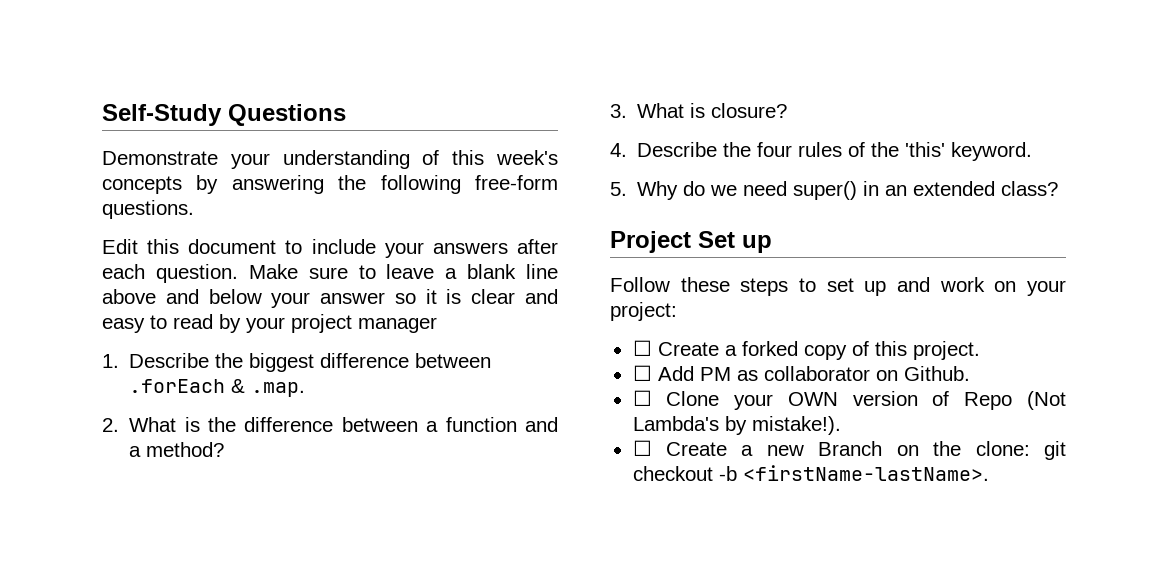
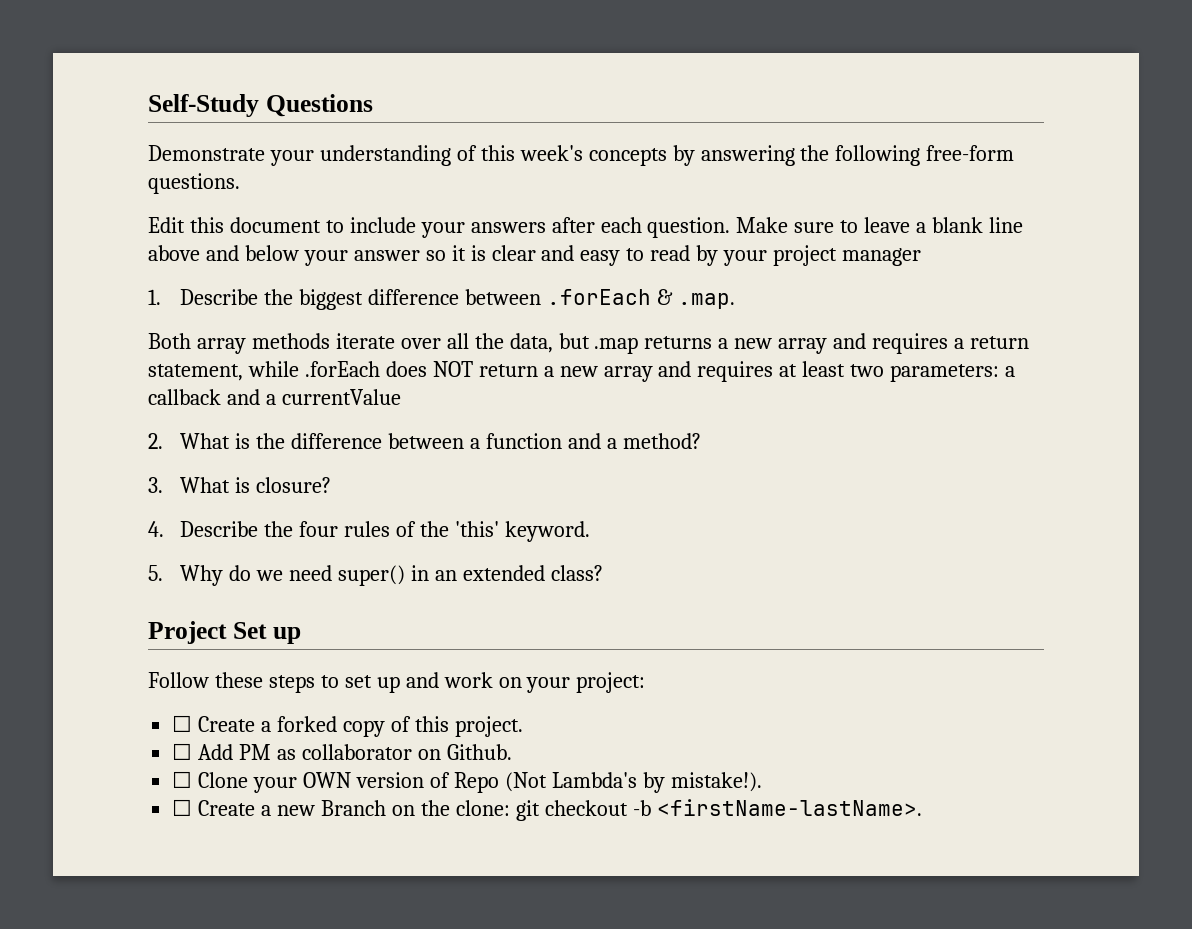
(306, 389) none -> [148,333,1029,354] [148,361,1016,382] [148,389,401,405] // Both array methods iterate over all the data, but .map returns a new array and requires a return statement, while .forEach does NOT return a new array and requires at least two parameters: a callback and a currentValue

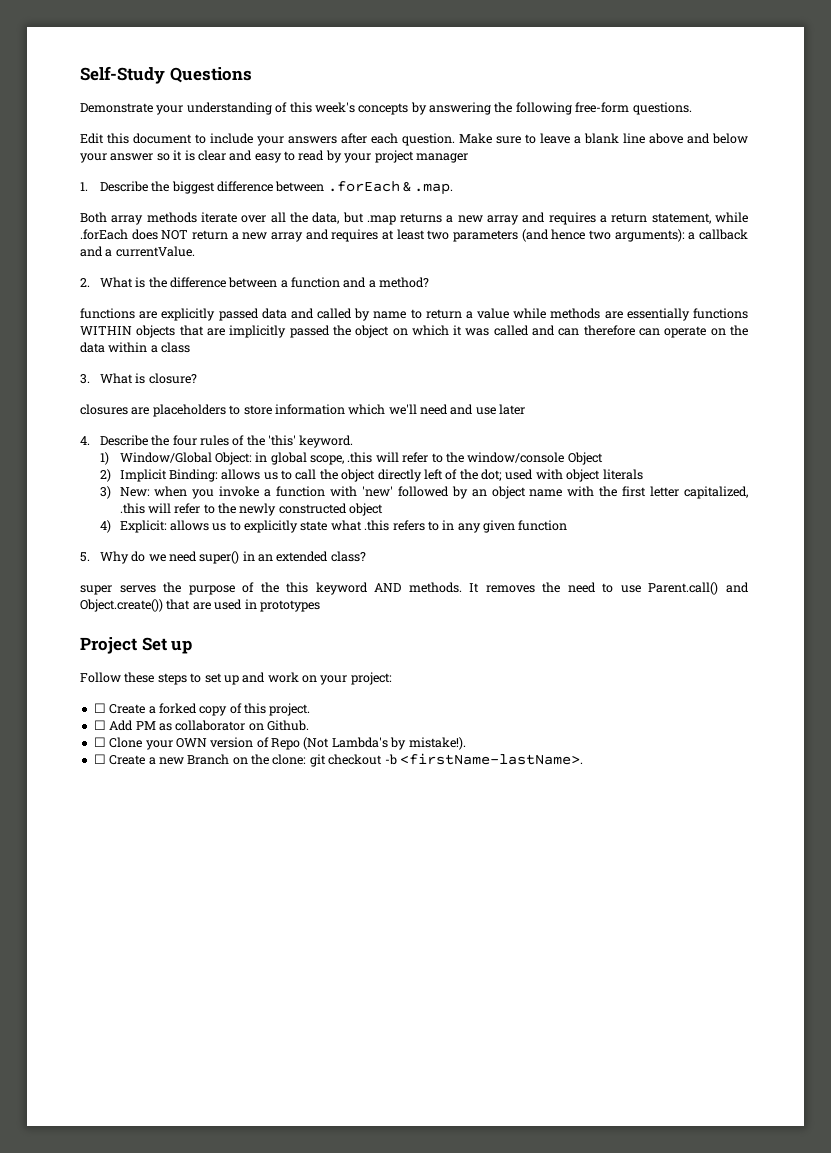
[890,364,1000,382] parameters: -> [453,229,685,242] parameters (and hence two arguments):
[281,389,401,405] currentValue -> [115,246,195,257] currentValue.
[148,477,332,493] 3. What is closure? -> [80,308,748,321] [80,325,748,338] [80,342,191,353] [80,373,197,384] [80,404,526,417] functions are explicitly passed data and called by name to return a value while methods are essentially functions WITHIN objects that are implicitly passed the object on which it was called and can therefore can operate on the data within a class // 3. What is closure? // closures are placeholders to store information which we'll need and use later
(590, 531) none -> [99,452,603,465] [99,469,643,482] [99,486,749,499] [119,503,384,516] [99,520,568,533] // 1) Window/Global Object: in global scope, .this will refer to the window/console Object // 2) Implicit Binding: allows us to call the object directly left of the dot; used with object literals // 3) New: when you invoke a function with 'new' followed by an object name with the first letter capitalized, .this will refer to the newly constructed object // 4) Explicit: allows us to explicitly state what .this refers to in any given function
(603, 573) none -> [80,582,749,595] [80,599,320,612] // super serves the purpose of the this keyword AND methods. It removes the need to use Parent.call() and Object.create()) that are used in prototypes

